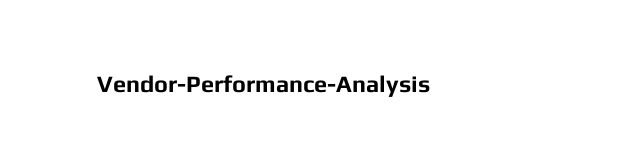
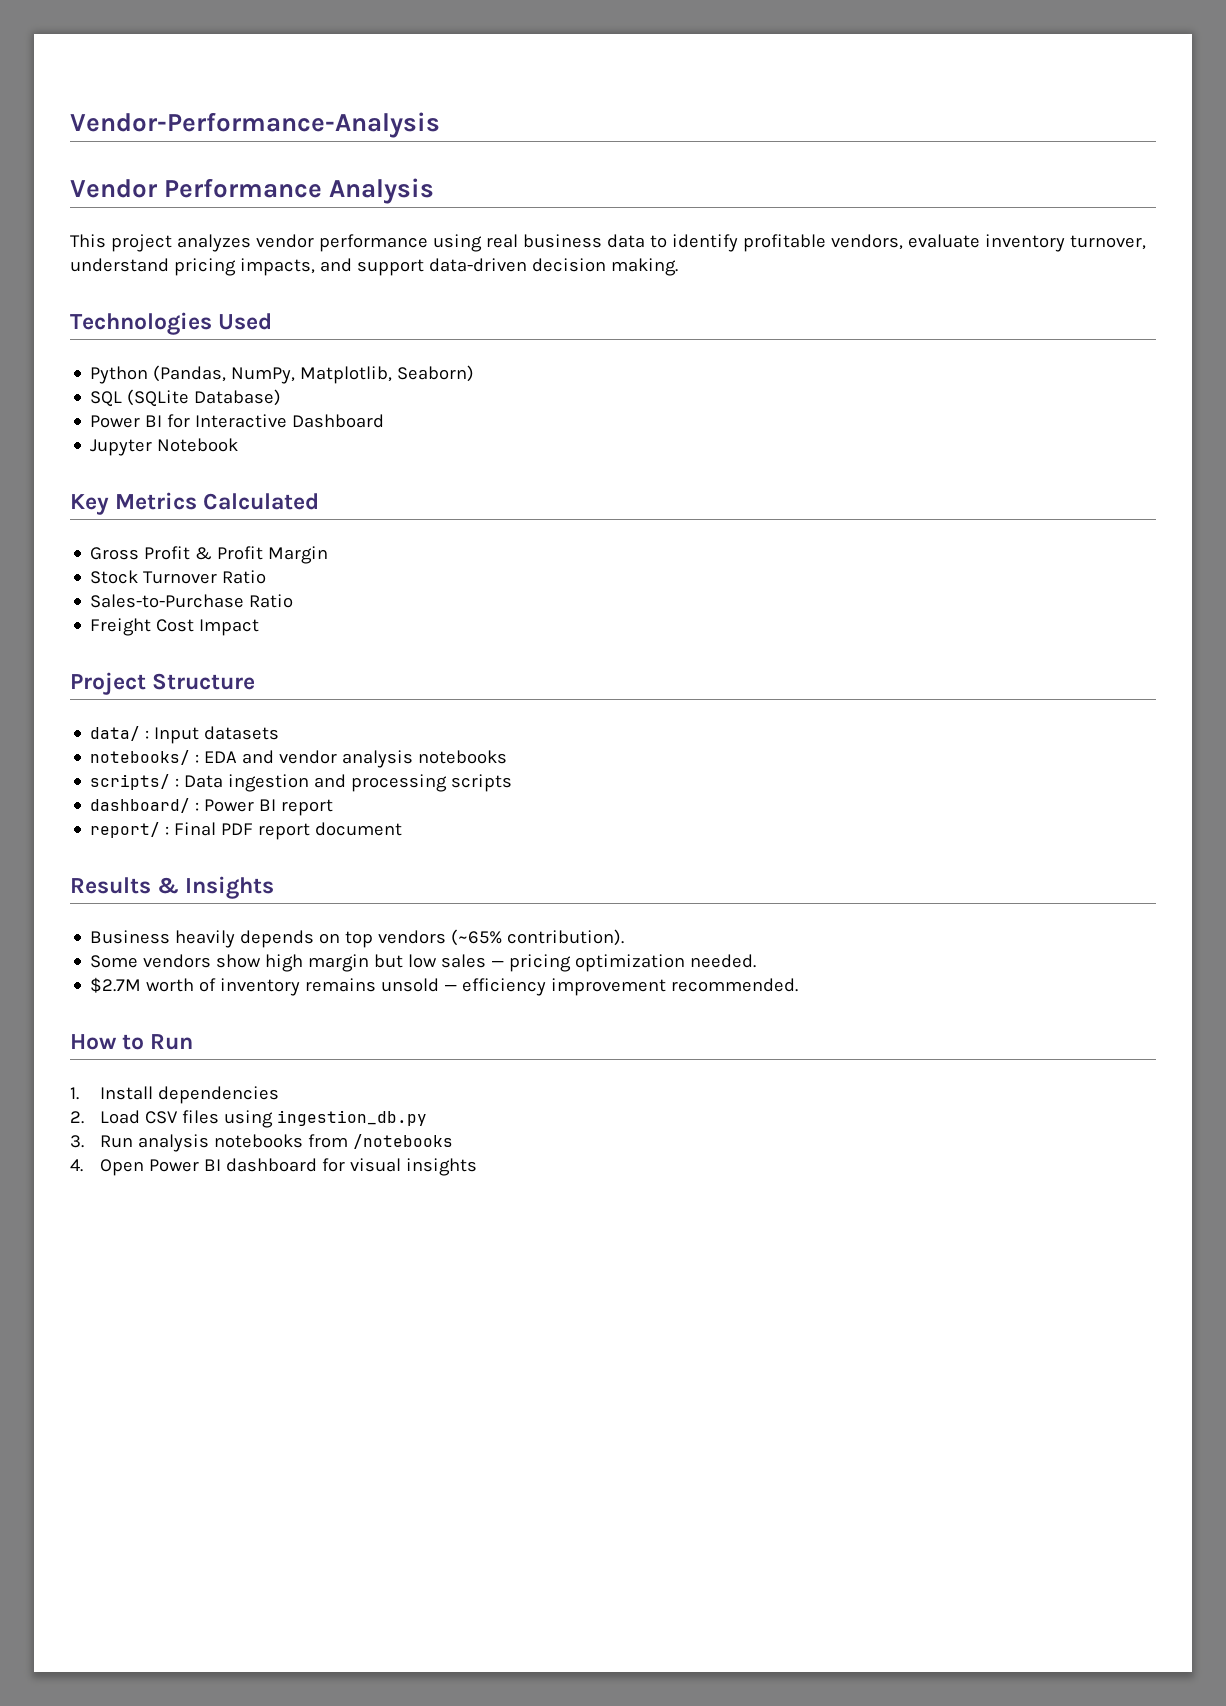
(430, 86) none -> [70,178,435,204] [70,234,1146,252] [70,258,678,276] [70,312,273,335] [90,365,475,384] [90,389,282,407] [90,414,385,428] [90,438,239,456] [70,492,320,515] [90,546,329,564] [90,570,267,584] [90,594,294,608] [90,618,260,636] [70,672,256,695] [90,726,280,744] [90,750,508,768] [90,774,513,792] [90,798,334,816] [90,822,403,840] [70,876,275,899] [90,929,625,948] [90,954,757,972] [90,977,799,996] [70,1034,194,1050] [70,1086,279,1104] [70,1110,427,1128] [70,1134,453,1152] [70,1158,477,1176] // Vendor Performance Analysis // This project analyzes vendor performance using real business data to identify profitable vendors, evaluate inventory turnover, understand pricing impacts, and support data-driven decision making. // Technologies Used // Python (Pandas, NumPy, Matplotlib, Seaborn) // SQL (SQLite Database) // Power BI for Interactive Dashboard // Jupyter Notebook // Key Metrics Calculated // Gross Profit & Profit Margin // Stock Turnover Ratio // Sales-to-Purchase Ratio // Freight Cost Impact // Project Structure // data/ : Input datasets // notebooks/ : EDA and vendor analysis notebooks // scripts/ : Data ingestion and processing scripts // dashboard/ : Power BI report // report/ : Final PDF report document // Results & Insights // Business heavily depends on top vendors (~65% contribution). // Some vendors show high margin but low sales — pricing optimization needed. // $2.7M worth of inventory remains unsold — efficiency improvement recommended. // How to Run // 1. Install dependencies // 2. Load CSV files using ingestion_db.py // 3. Run analysis notebooks from /notebooks // 4. Open Power BI dashboard for visual insights

